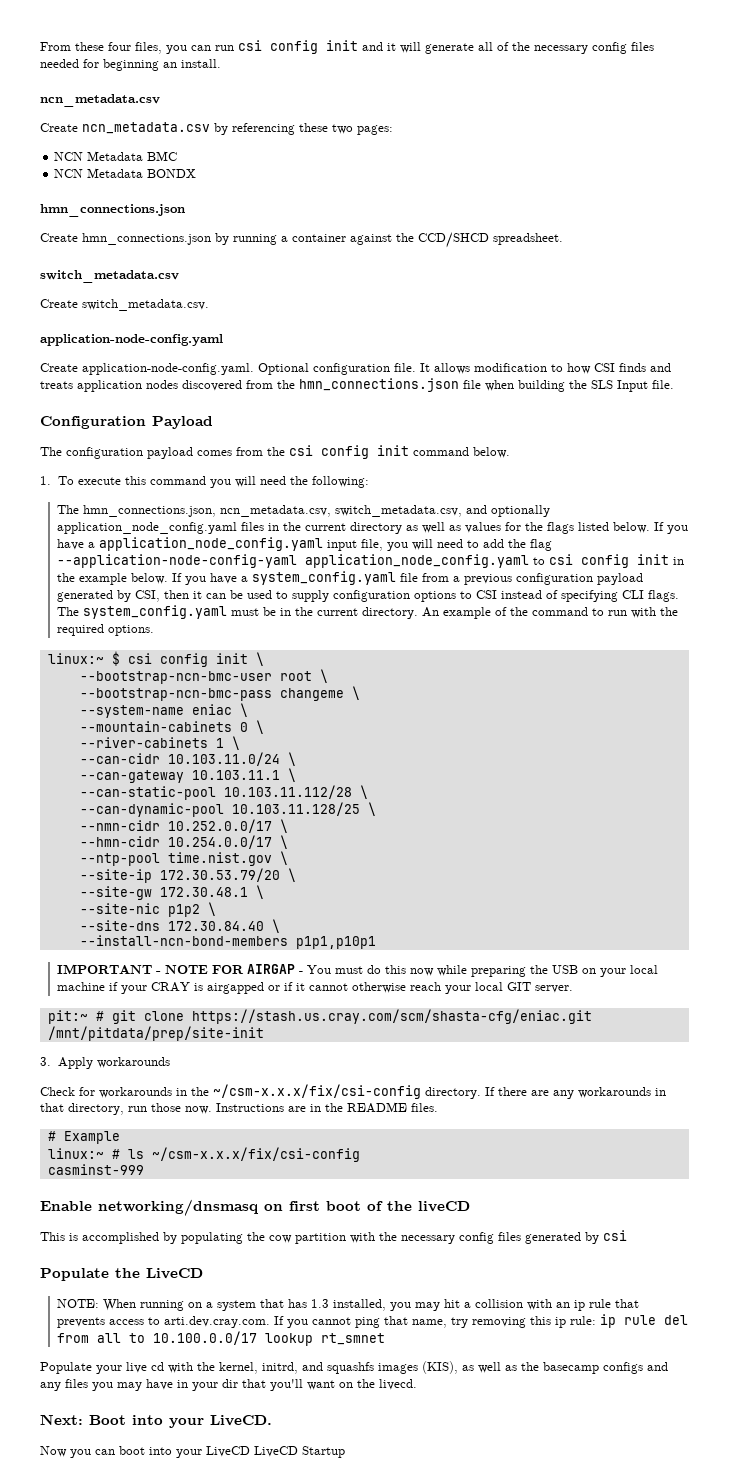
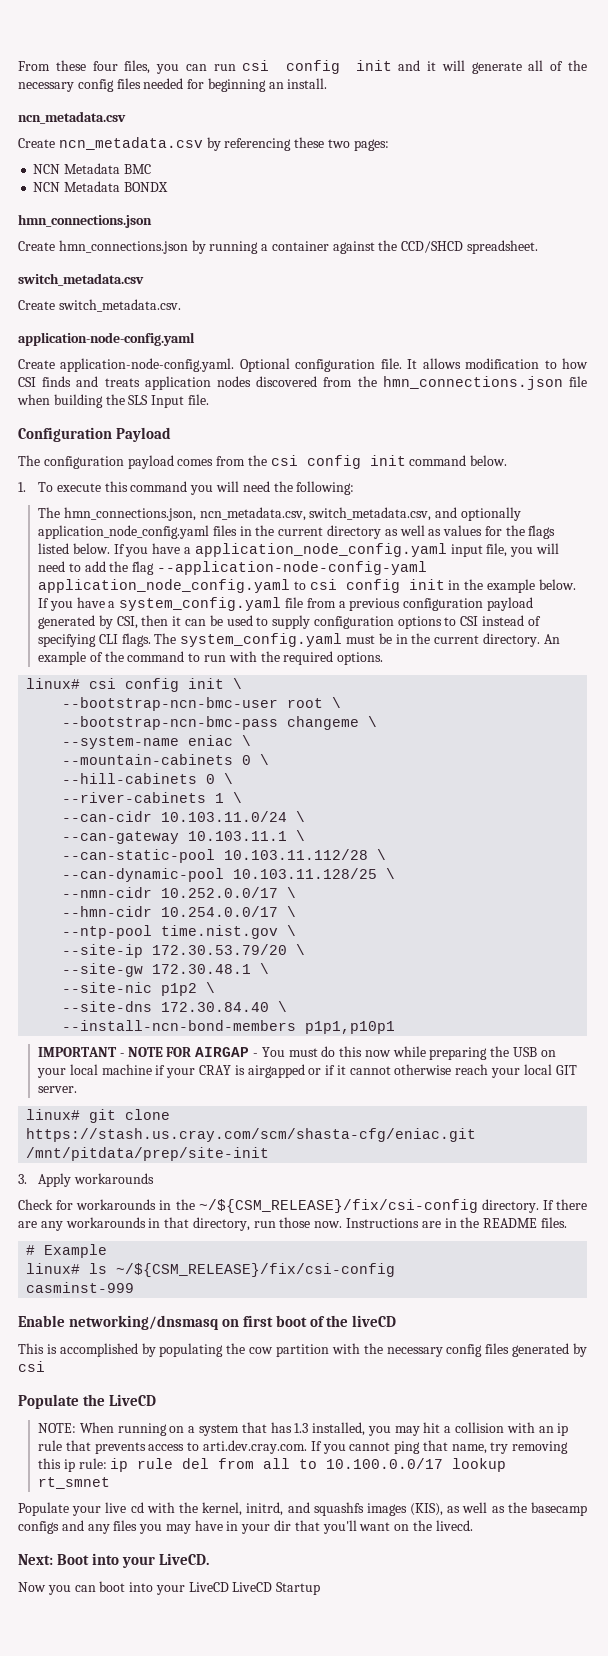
[47,651,120,666] linux:~ $ -> [26,678,81,689] linux#
(264, 727) none -> [62,773,234,784] // --hill-cabinets 0 \
[47,1010,104,1024] pit:~ # -> [26,1109,81,1120] linux#
[213,1084,421,1099] ~/csm-x.x.x/fix/csi-config -> [198,1199,478,1213] ~/${CSM_RELEASE}/fix/csi-config
[47,1147,360,1162] linux:~ # ls ~/csm-x.x.x/fix/csi-config -> [26,1263,396,1277] linux# ls ~/${CSM_RELEASE}/fix/csi-config

